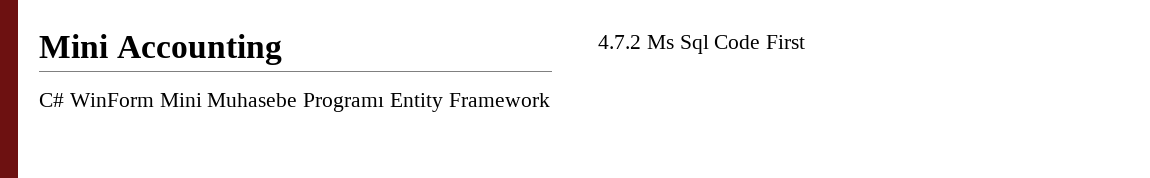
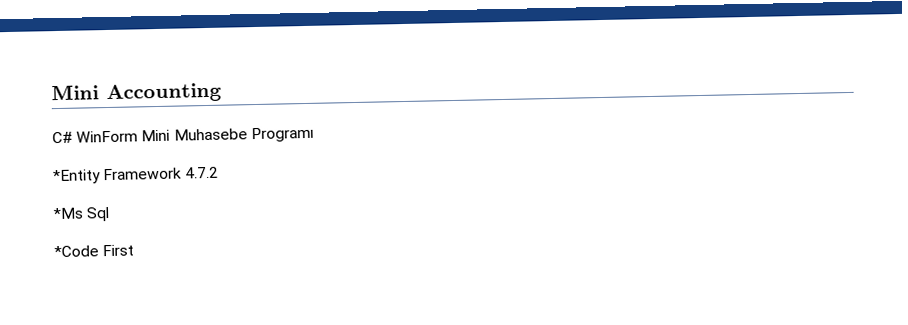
[390,93,444,112] Entity -> [53,169,101,185] // *Entity
[646,35,674,49] Ms -> [53,207,84,220] // *Ms
[714,35,761,49] Code -> [54,245,99,258] // *Code

